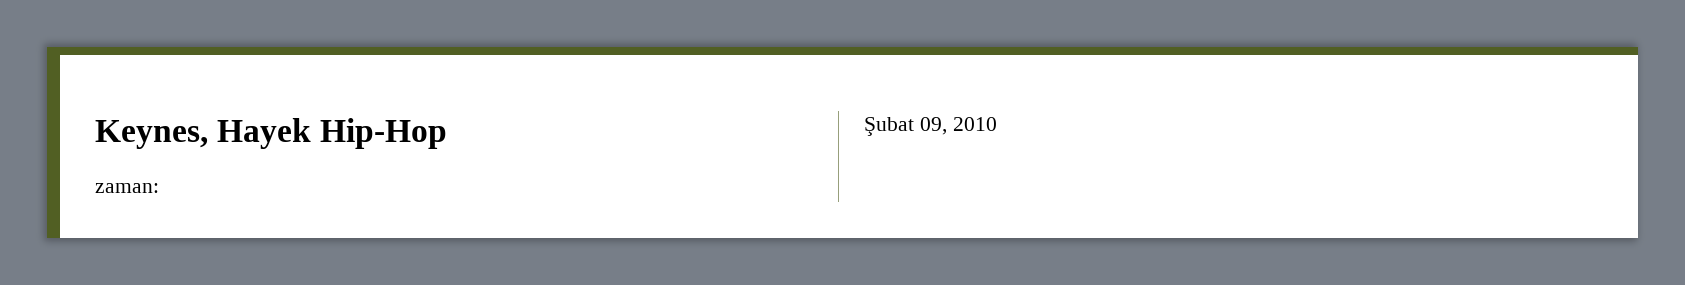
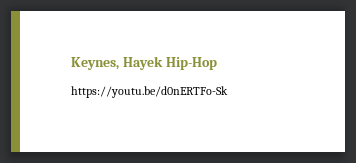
[95,183,159,193] [864,117,997,136] zaman: // Şubat 09, 2010 -> [71,86,228,98] https://youtu.be/d0nERTFo-Sk

